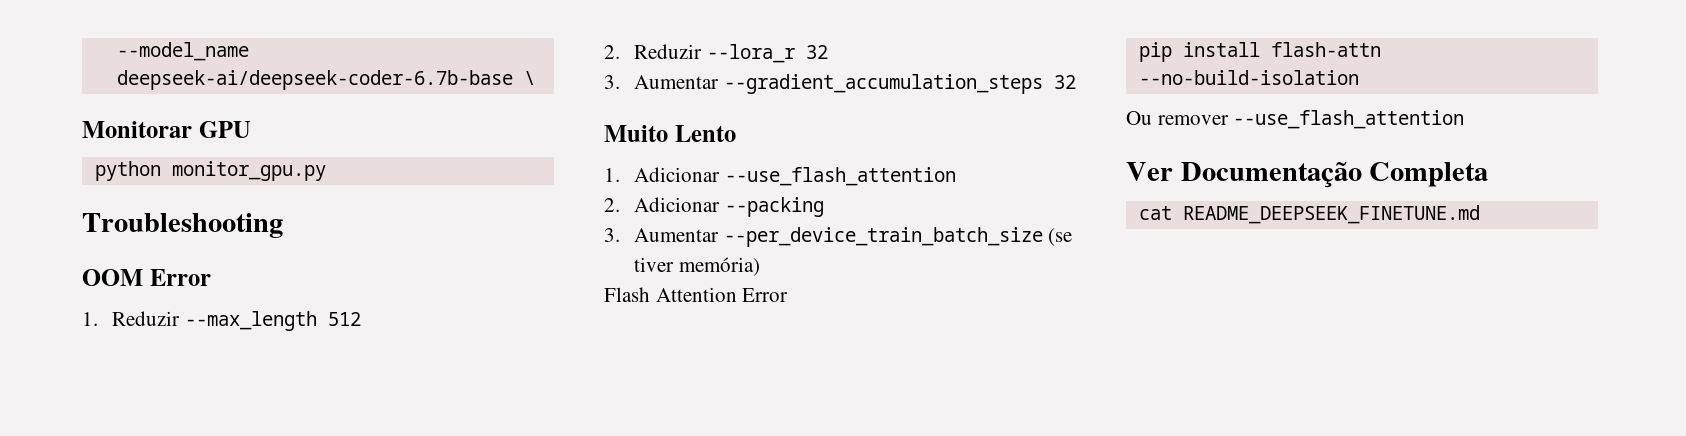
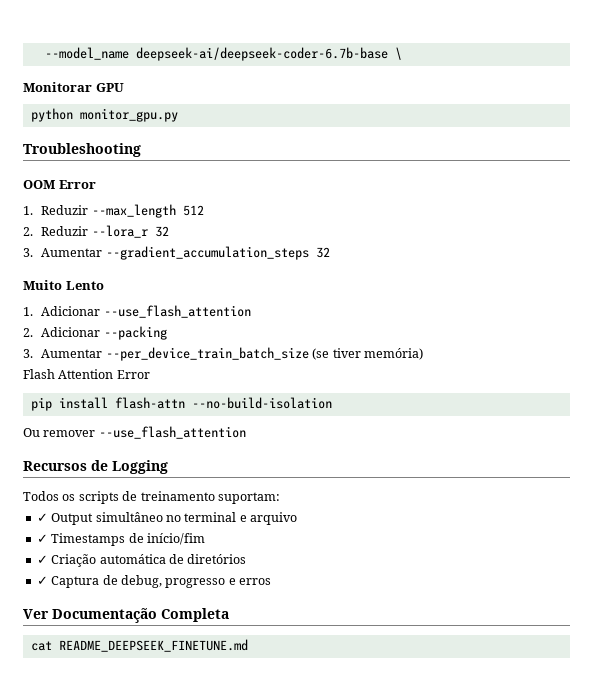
(1465, 119) none -> [23,460,168,474] [23,491,280,504] [36,512,297,525] [36,533,205,546] [36,554,247,567] [36,575,271,588] // Recursos de Logging // Todos os scripts de treinamento suportam: // ✓ Output simultâneo no terminal e arquivo // ✓ Timestamps de início/fim // ✓ Criação automática de diretórios // ✓ Captura de debug, progresso e erros

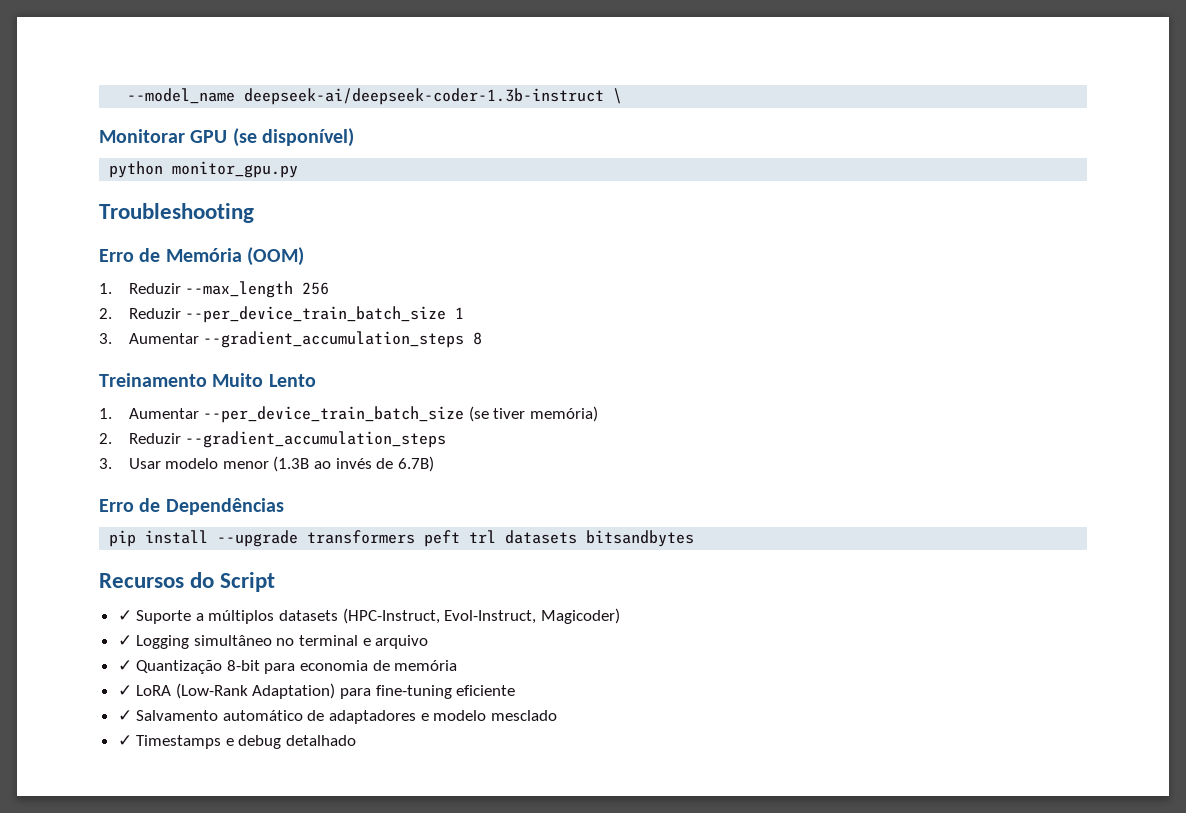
[135,47,388,61] deepseek-ai/deepseek-coder-6.7b-base -> [244,88,605,105] deepseek-ai/deepseek-coder-1.3b-instruct
(124, 87) none -> [232,128,354,147] (se disponível)
[23,180,96,189] OOM Error -> [99,247,304,266] Erro de Memória (OOM)
[182,205,204,216] [23,225,169,238] 512 // 2. Reduzir --lora_r 32 -> [302,282,330,295] [99,306,465,323] 256 // 2. Reduzir --per_device_train_batch_size 1
[315,247,330,258] 32 // -> [473,332,483,345] [99,373,207,387] 8 // Treinamento
[41,305,251,318] [23,326,167,340] [23,349,33,358] Adicionar --use_flash_attention // 2. Adicionar --packing // 3. -> (112, 413) none
[23,369,150,379] [30,397,332,411] [23,426,246,439] [23,460,168,474] [23,491,280,504] [36,513,94,525] Flash Attention Error // pip install flash-attn --no-build-isolation // Ou remover --use_flash_attention // Recursos de Logging // Todos os scripts de treinamento suportam: // ✓ Output -> [99,431,447,448] [99,456,434,472] [99,498,284,515] [109,530,695,547] [99,572,276,592] [117,608,620,624] [117,635,190,649] 2. Reduzir --gradient_accumulation_steps // 3. Usar modelo menor (1.3B ao invés de 6.7B) // Erro de Dependências // pip install --upgrade transformers peft trl datasets bitsandbytes // Recursos do Script // ✓ Suporte a múltiplos datasets (HPC-Instruct, Evol-Instruct, Magicoder) // ✓ Logging
[51,533,205,546] [36,554,247,567] [36,575,271,588] [23,608,229,623] [30,639,248,652] Timestamps de início/fim // ✓ Criação automática de diretórios // ✓ Captura de debug, progresso e erros // Ver Documentação Completa // cat README_DEEPSEEK_FINETUNE.md -> [136,660,458,674] [117,683,516,699] [117,710,557,724] [117,735,357,749] Quantização 8-bit para economia de memória // ✓ LoRA (Low-Rank Adaptation) para fine-tuning eficiente // ✓ Salvamento automático de adaptadores e modelo mesclado // ✓ Timestamps e debug detalhado

